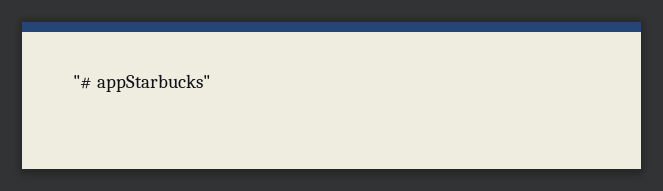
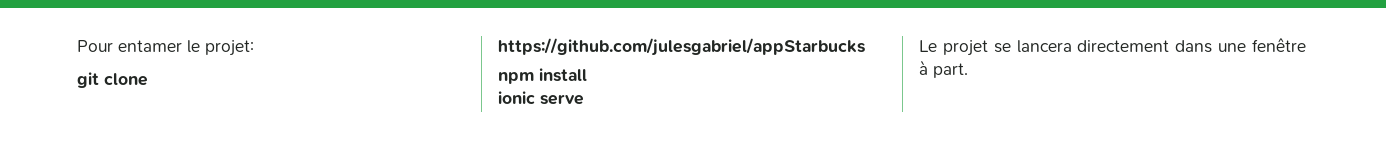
[73,74,211,92] "# appStarbucks" -> [77,40,254,56] [77,72,148,88] [498,38,865,56] [498,68,587,84] [498,91,584,105] [919,38,1306,56] [919,60,968,78] Pour entamer le projet: // git clone https://github.com/julesgabriel/appStarbucks // npm install // ionic serve // Le projet se lancera directement dans une fenêtre à part.

